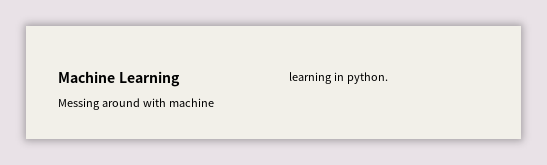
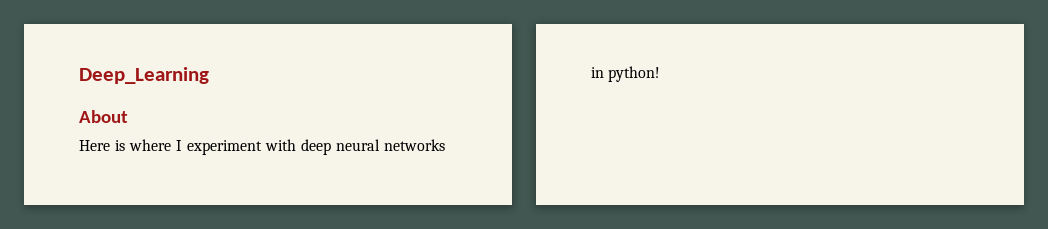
[58,71,180,87] [58,98,214,110] [289,72,388,84] Machine Learning // Messing around with machine learning in python. -> [79,67,209,84] [79,110,128,123] [79,139,445,155] [591,66,661,82] Deep_Learning // About // Here is where I experiment with deep neural networks in python!

